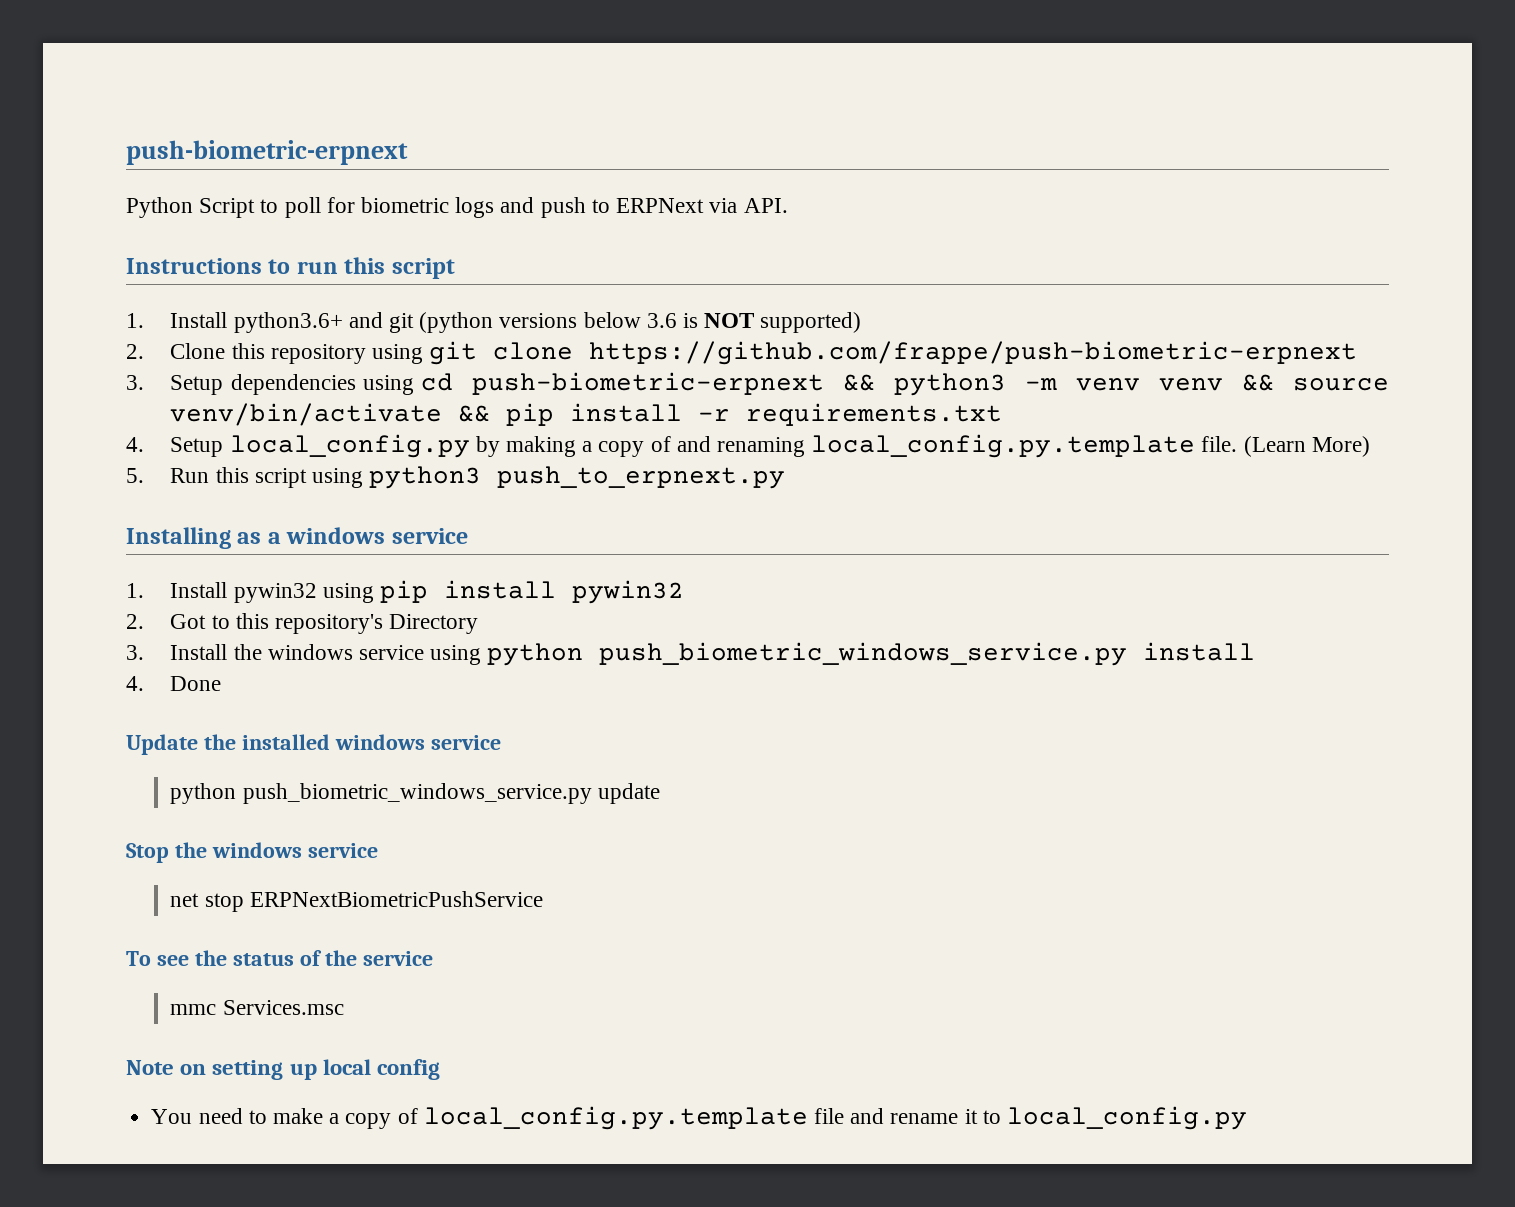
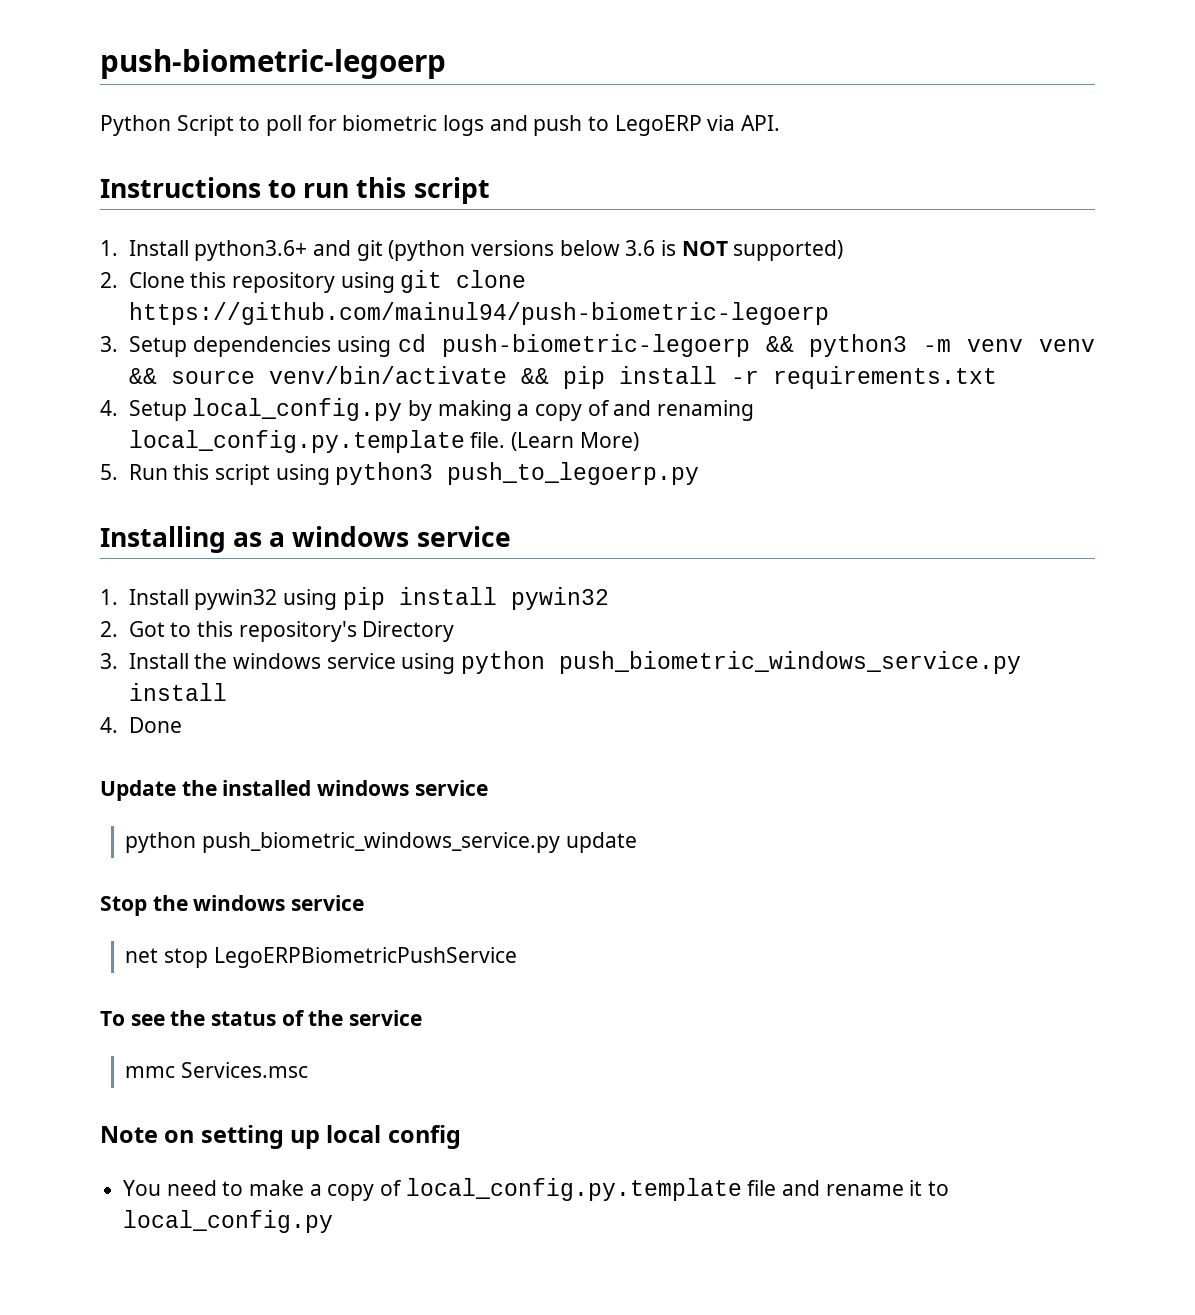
[126,140,408,165] push-biometric-erpnext -> [100,49,446,79] push-biometric-legoerp
[616,198,705,213] ERPNext -> [614,115,702,136] LegoERP
[589,341,1358,365] https://github.com/frappe/push-biometric-erpnext -> [128,302,829,325] https://github.com/mainul94/push-biometric-legoerp
[472,372,825,395] push-biometric-erpnext -> [441,334,750,357] push-biometric-legoerp
[497,466,786,489] push_to_erpnext.py -> [447,462,700,485] push_to_legoerp.py
[249,891,543,907] ERPNextBiometricPushService -> [213,947,517,968] LegoERPBiometricPushService

